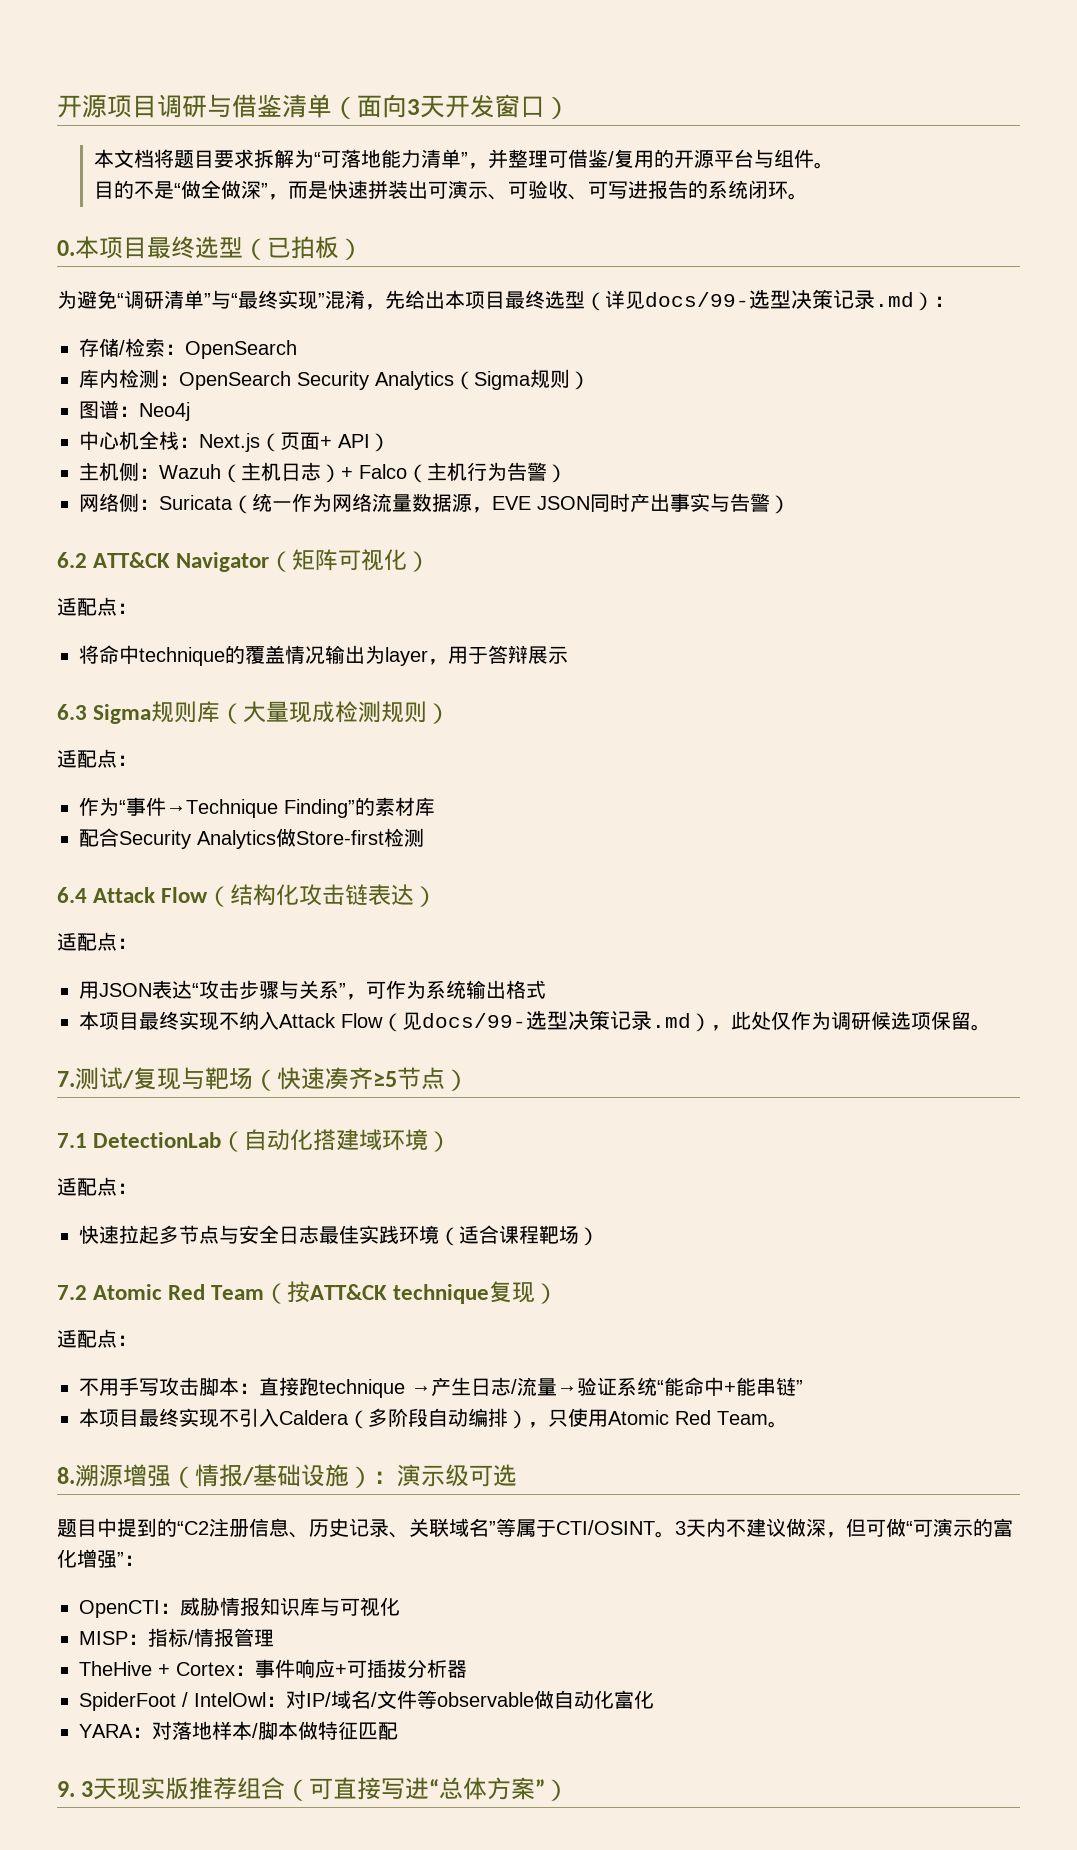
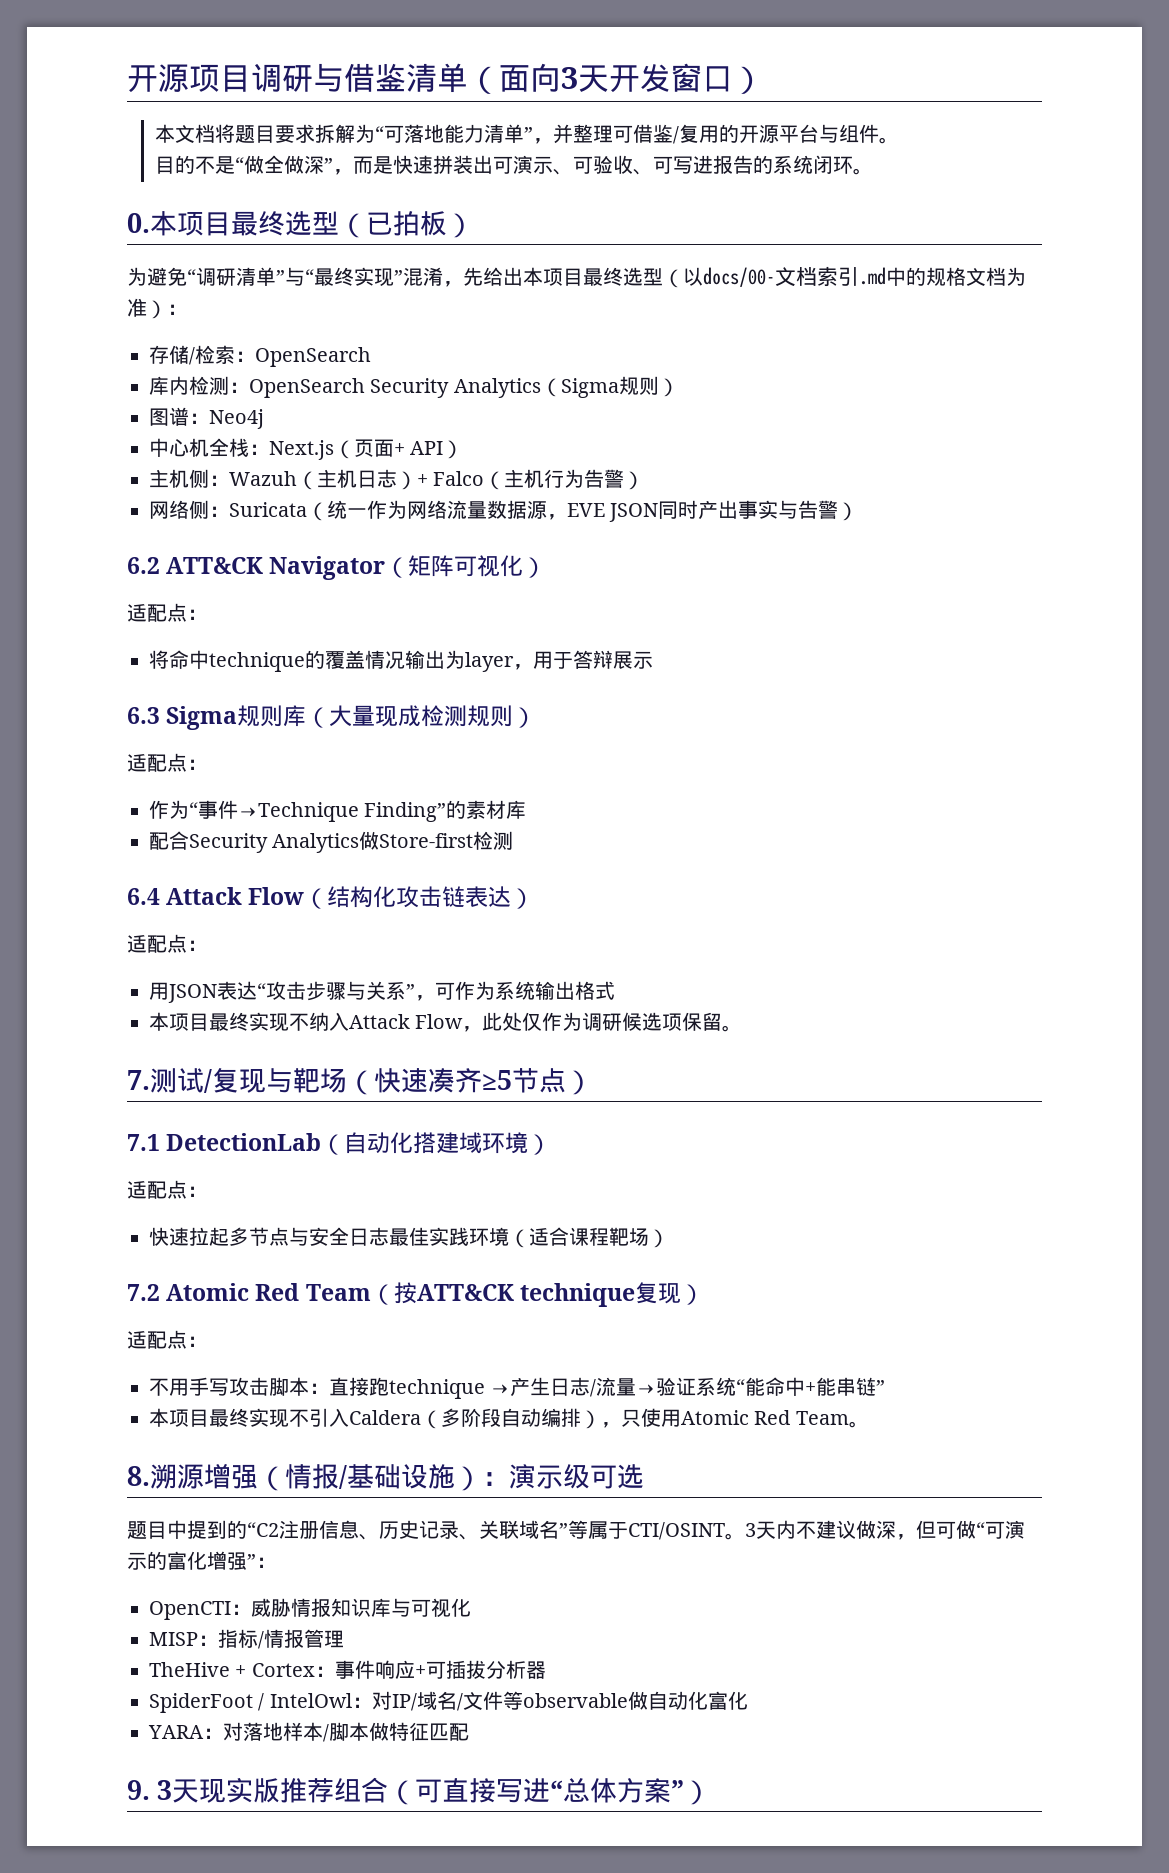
[605,289,914,309] 详见docs/99-选型决策记录.md -> [683,266,1026,287] [127,298,147,317] 以docs/00-文档索引.md中的规格文档为准
[382,1010,711,1032] （见docs/99-选型决策记录.md） -> (464, 1021) none

